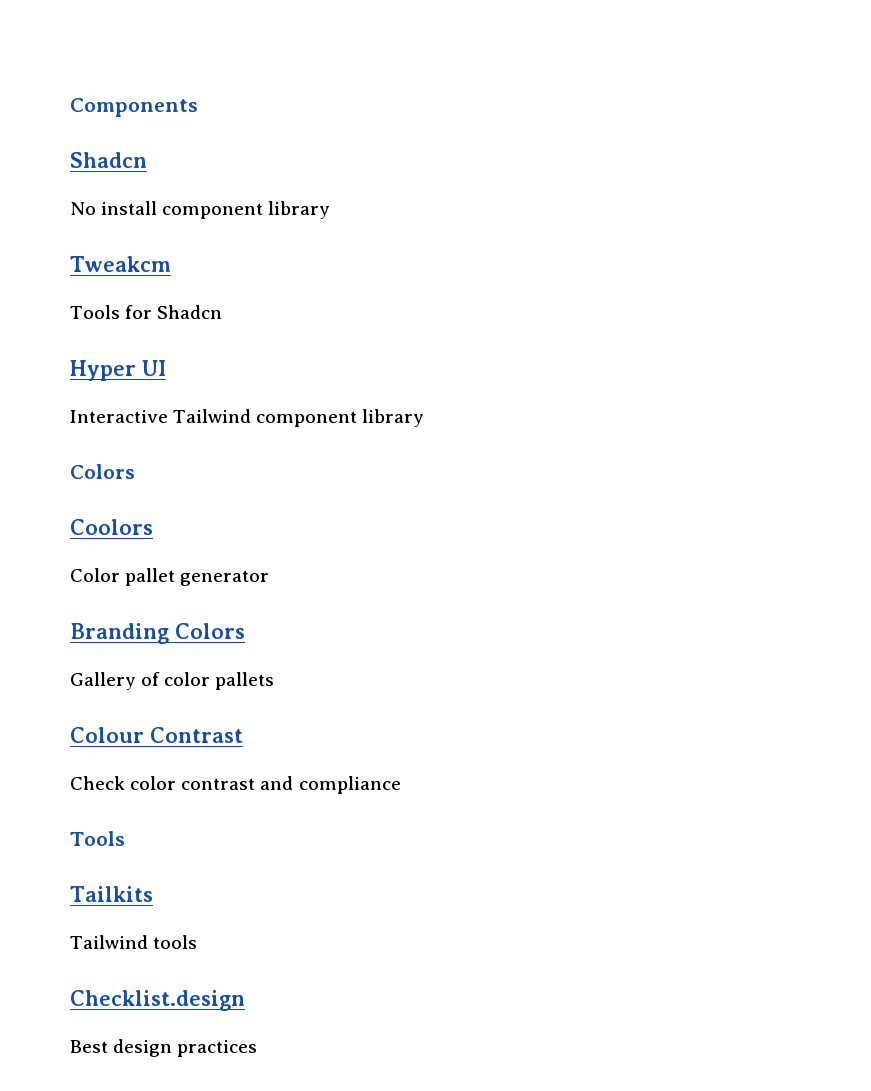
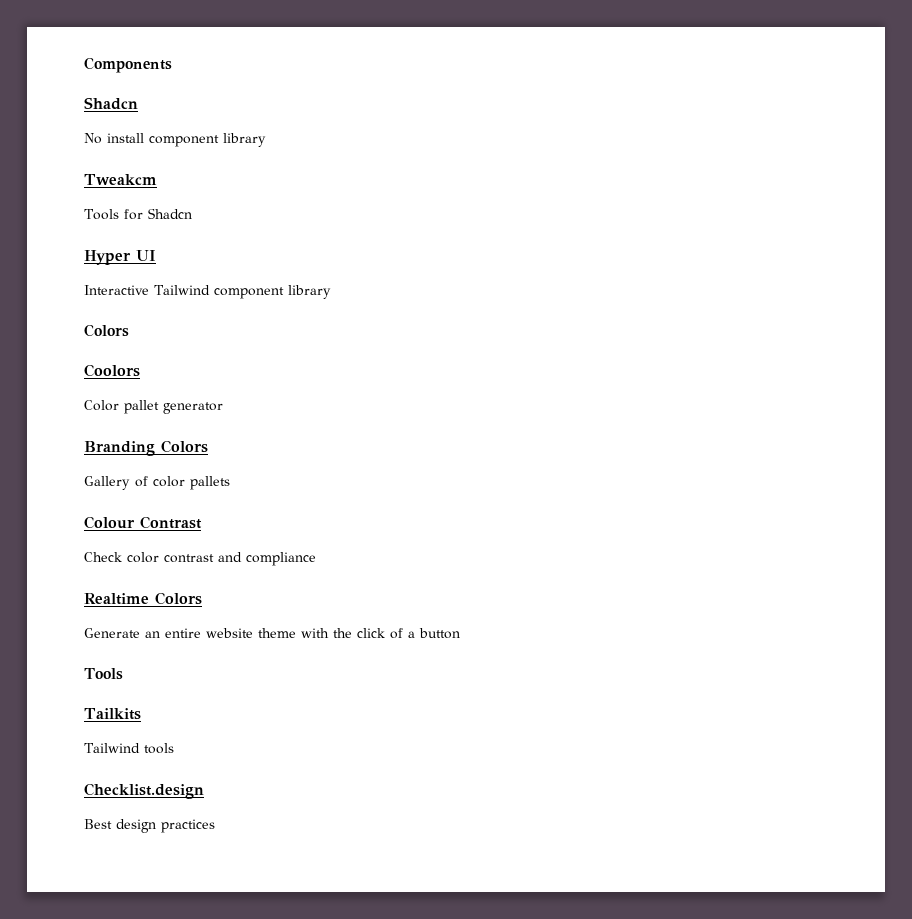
(401, 785) none -> [84,592,202,605] [84,628,460,639] // Realtime Colors // Generate an entire website theme with the click of a button

